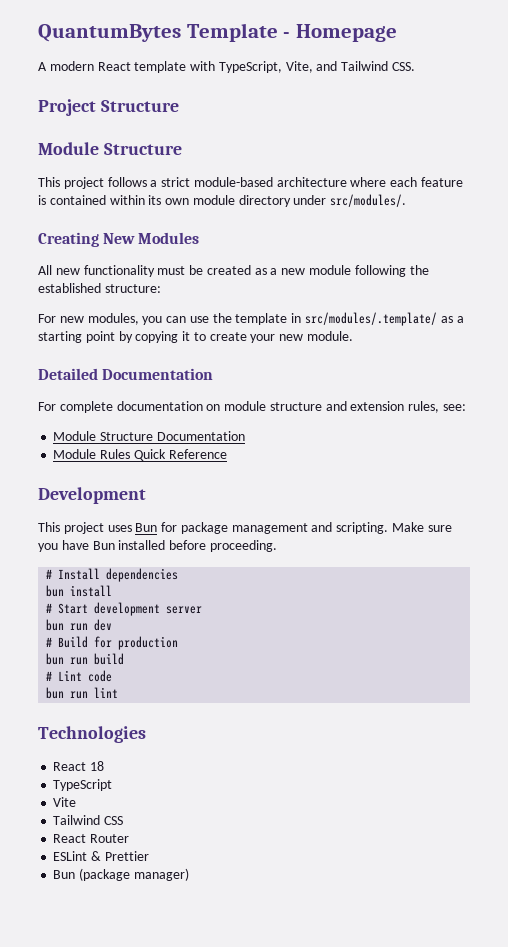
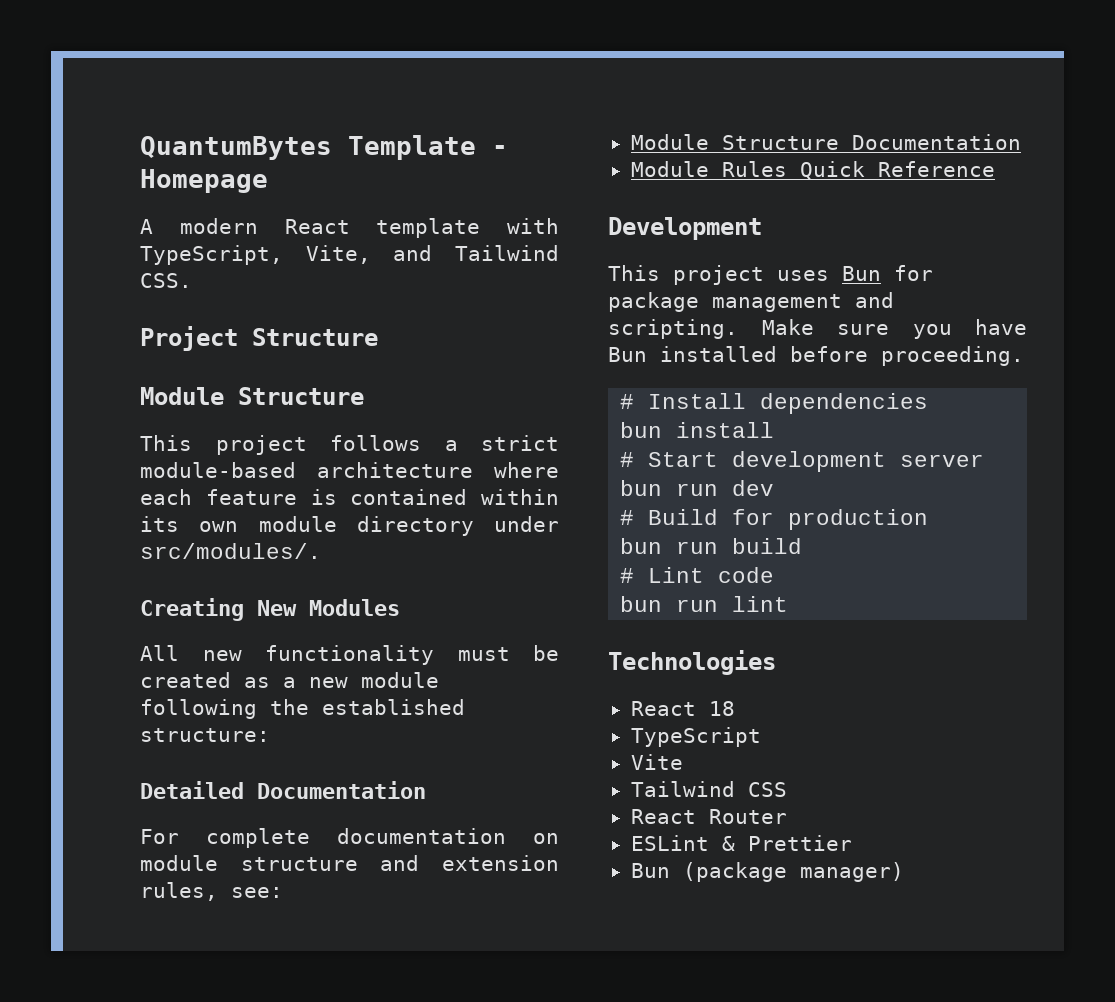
[38,312,464,326] [38,331,354,343] // For new modules, you can use the template in src/modules/.template/ as a starting point by copying it to create your new module. -> (270, 735) none

